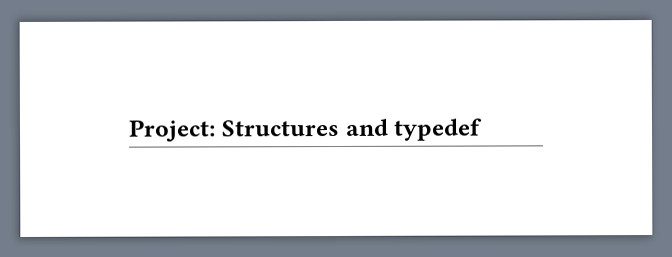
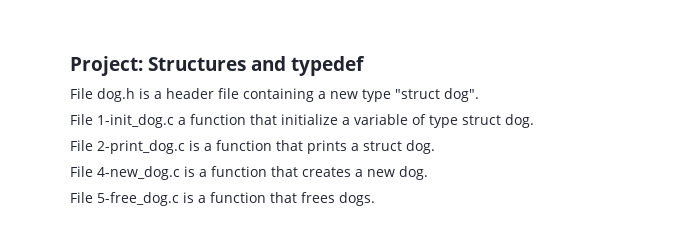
(484, 129) none -> [70,88,479,102] [70,114,534,128] [70,140,435,154] [70,166,428,180] [70,192,375,206] // File dog.h is a header file containing a new type "struct dog". // File 1-init_dog.c a function that initialize a variable of type struct dog. // File 2-print_dog.c is a function that prints a struct dog. // File 4-new_dog.c is a function that creates a new dog. // File 5-free_dog.c is a function that frees dogs.

